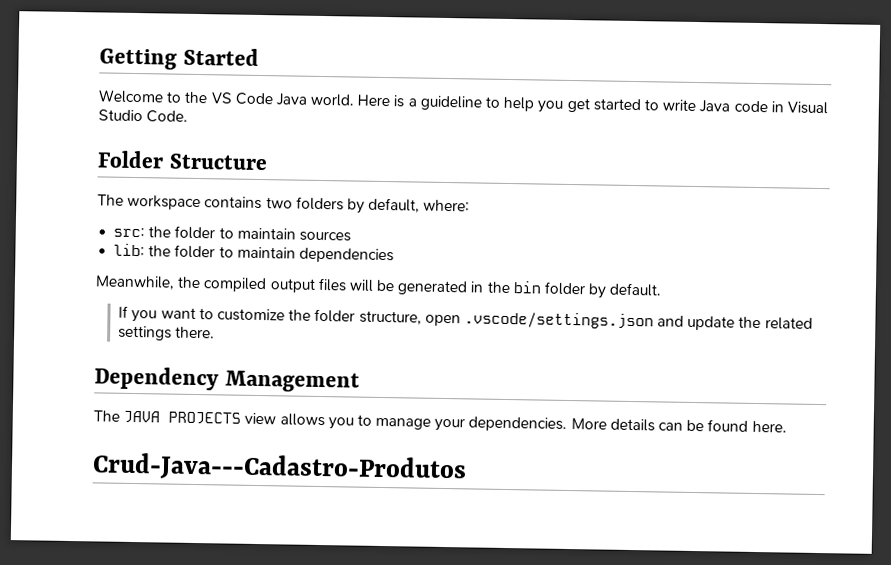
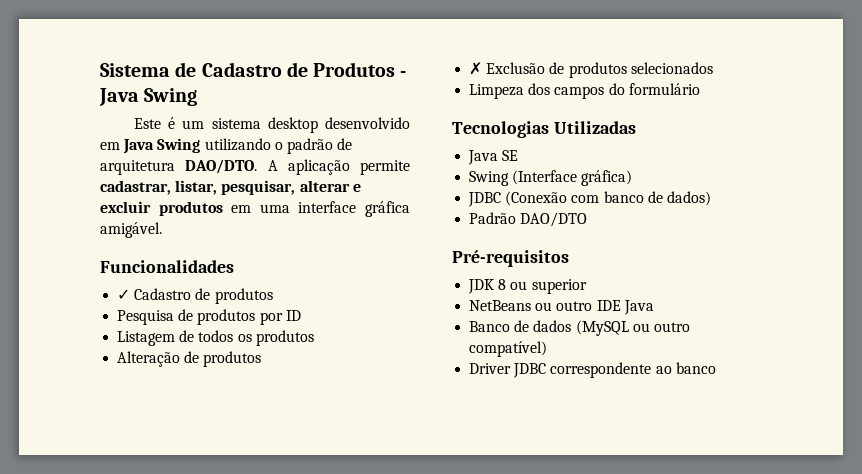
[99,47,259,70] [98,89,828,115] [98,109,189,123] [97,150,268,171] [97,194,471,214] [113,225,351,242] [113,243,394,264] [95,275,663,299] [118,305,813,331] [118,325,216,341] [94,366,360,393] [93,410,787,433] [92,452,467,484] Getting Started // Welcome to the VS Code Java world. Here is a guideline to help you get started to write Java code in Visual Studio Code. // Folder Structure // The workspace contains two folders by default, where: // src: the folder to maintain sources // lib: the folder to maintain dependencies // Meanwhile, the compiled output files will be generated in the bin folder by default. // If you want to customize the folder structure, open .vscode/settings.json and update the related settings there. // Dependency Management // The JAVA PROJECTS view allows you to manage your dependencies. More details can be found here. // Crud-Java---Cadastro-Produtos -> [100,62,407,77] [99,88,198,106] [134,117,410,133] [100,138,353,154] [100,159,410,175] [100,180,361,195] [100,201,410,217] [100,222,162,238] [100,260,234,273] [117,288,273,304] [117,309,301,325] [117,330,314,346] [117,351,262,367] [469,62,713,78] [469,83,700,99] [452,121,636,138] [468,150,519,165] [469,170,633,186] [468,191,711,207] [469,212,588,227] [452,250,569,267] [468,279,587,294] [469,300,654,315] [469,320,690,336] [469,341,548,357] [469,362,716,378] Sistema de Cadastro de Produtos - Java Swing // Este é um sistema desktop desenvolvido em Java Swing utilizando o padrão de arquitetura DAO/DTO. A aplicação permite cadastrar, listar, pesquisar, alterar e excluir produtos em uma interface gráfica amigável. // Funcionalidades // ✓ Cadastro de produtos // Pesquisa de produtos por ID // Listagem de todos os produtos // Alteração de produtos // ✗ Exclusão de produtos selecionados // Limpeza dos campos do formulário // Tecnologias Utilizadas // Java SE // Swing (Interface gráfica) // JDBC (Conexão com banco de dados) // Padrão DAO/DTO // Pré-requisitos // JDK 8 ou superior // NetBeans ou outro IDE Java // Banco de dados (MySQL ou outro compatível) // Driver JDBC correspondente ao banco

